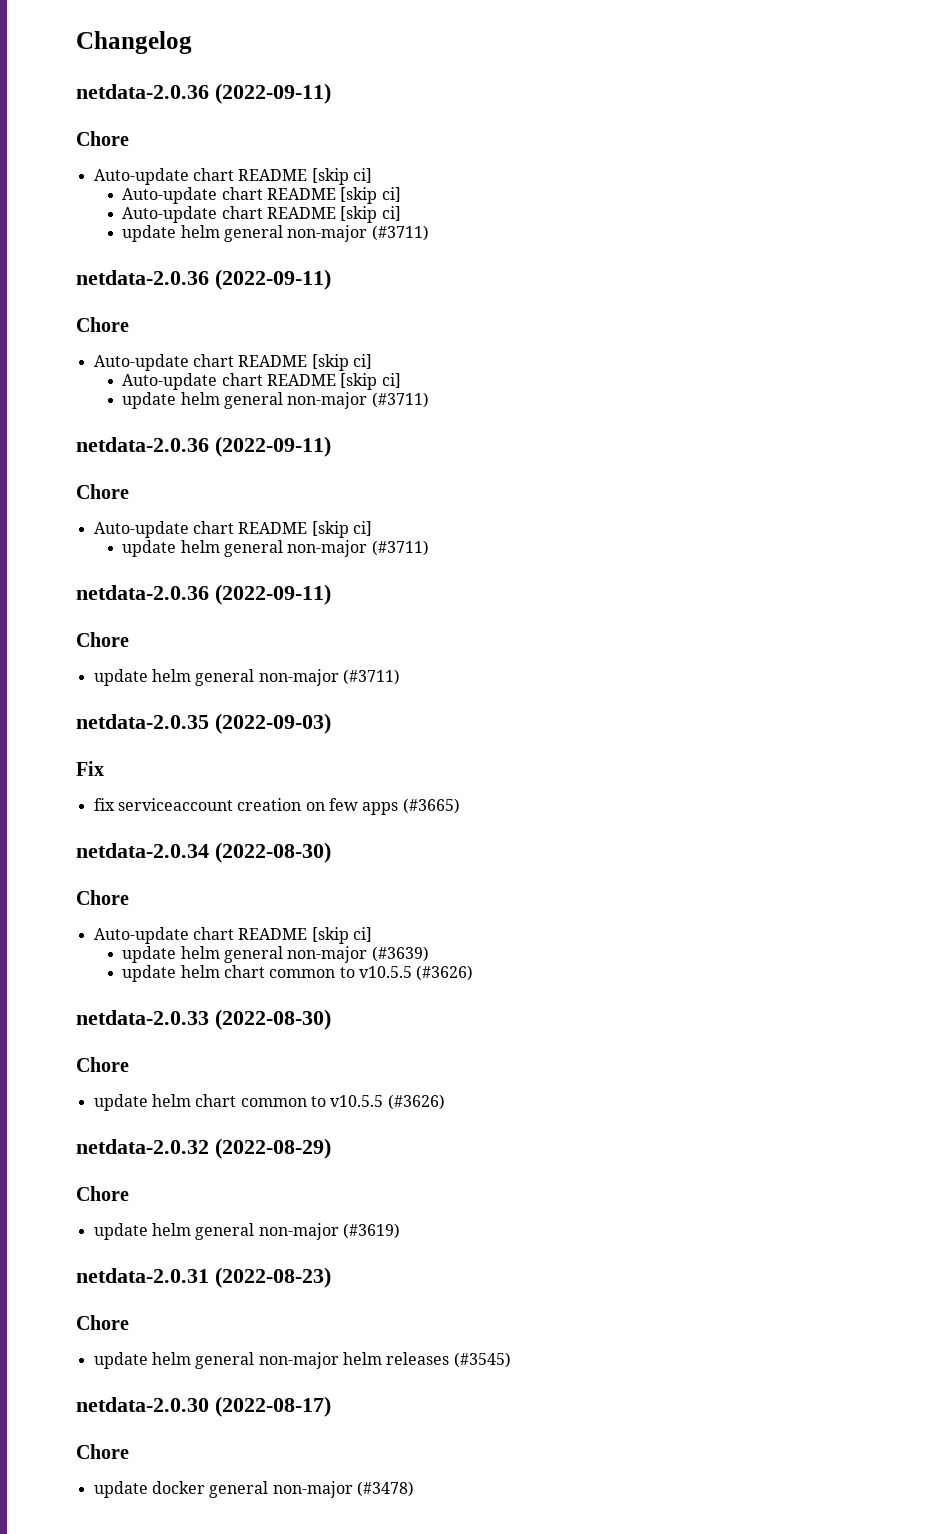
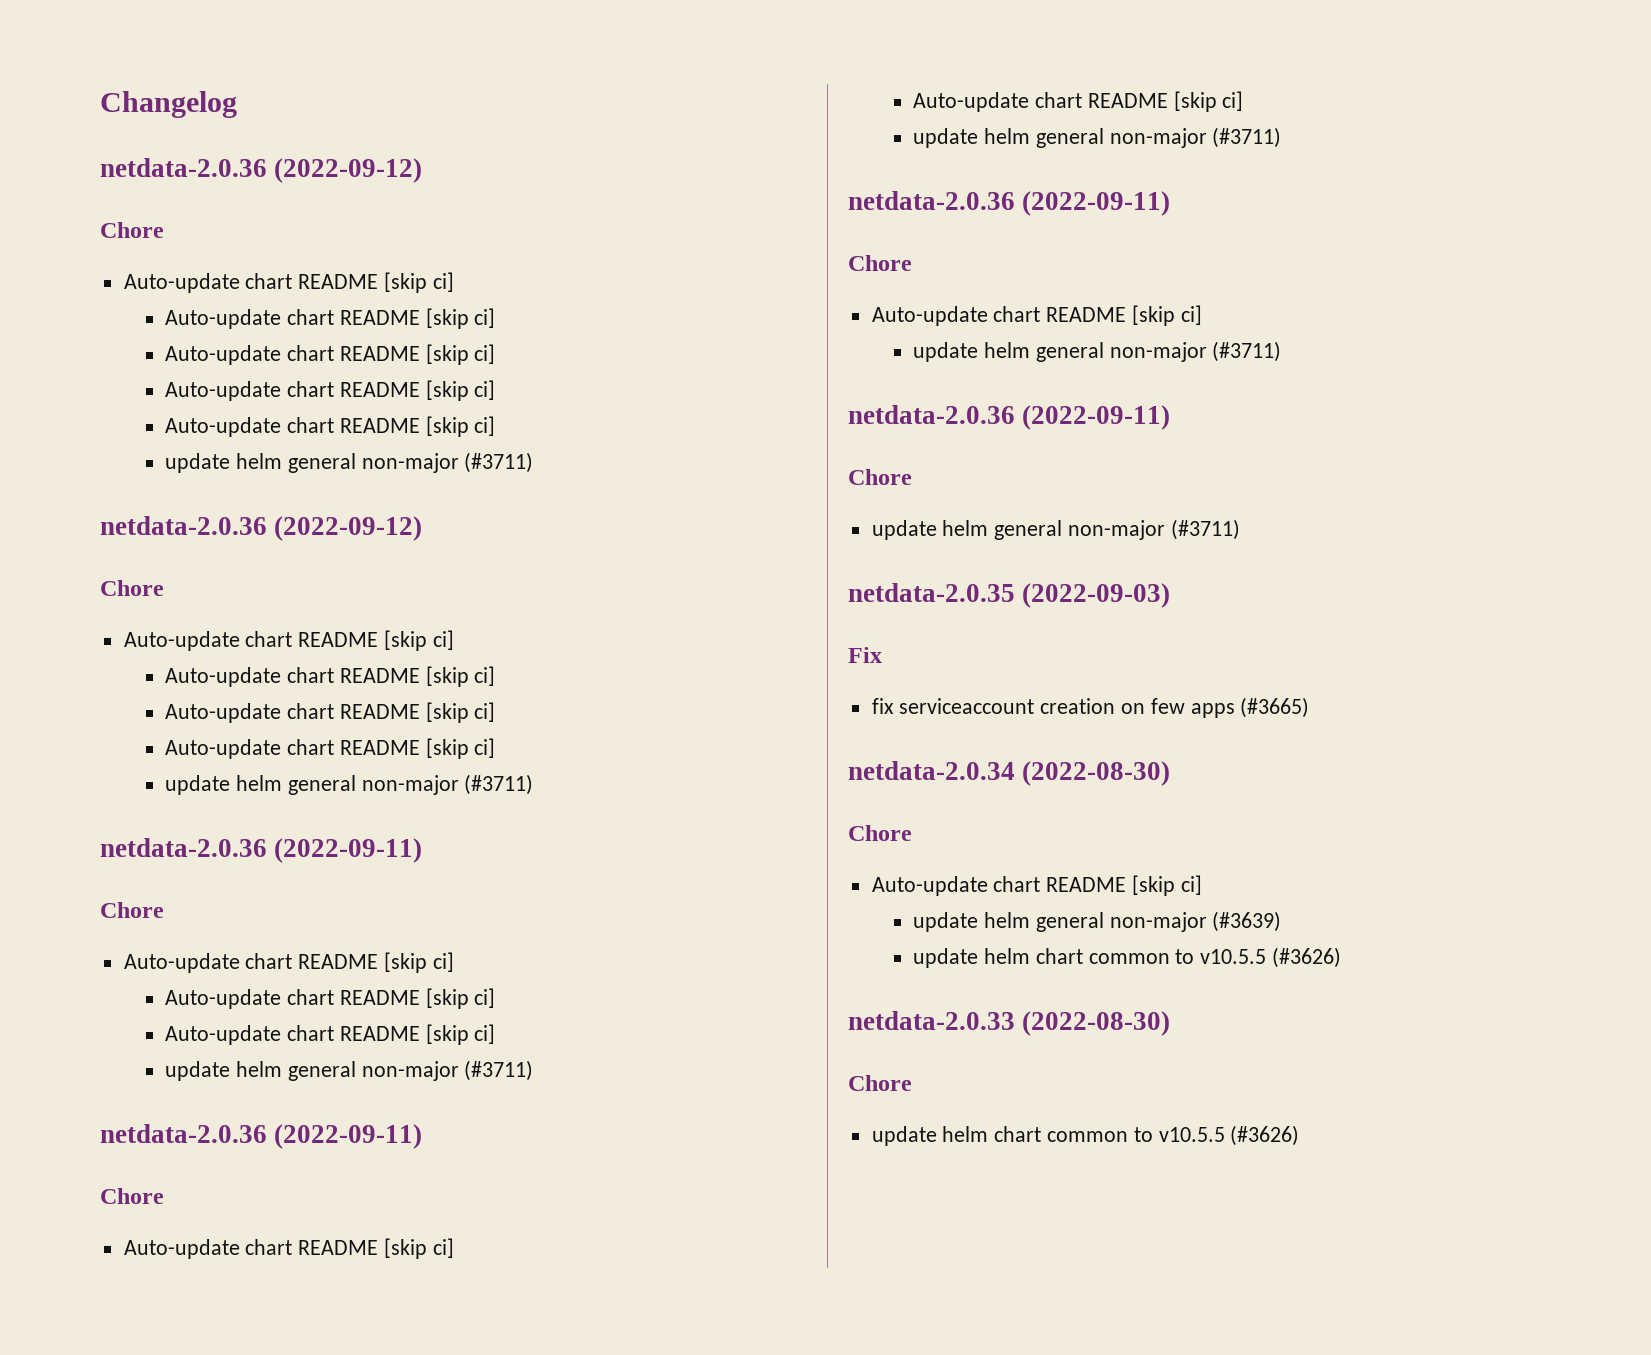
(192, 42) none -> [100,158,423,183] [100,222,164,238] [123,272,454,293] [165,308,496,329] [165,344,496,365] [165,380,496,401] [165,416,496,437] [165,452,534,473] [100,516,423,541] [100,580,164,596] [123,630,454,651] [165,666,496,687] [165,702,496,723] [165,738,496,759] [165,774,534,795] // netdata-2.0.36 (2022-09-12) // Chore // Auto-update chart README [skip ci] // Auto-update chart README [skip ci] // Auto-update chart README [skip ci] // Auto-update chart README [skip ci] // Auto-update chart README [skip ci] // update helm general non-major (#3711) // netdata-2.0.36 (2022-09-12) // Chore // Auto-update chart README [skip ci] // Auto-update chart README [skip ci] // Auto-update chart README [skip ci] // Auto-update chart README [skip ci] // update helm general non-major (#3711)
[76,1138,331,1159] [76,1186,129,1201] [93,1223,400,1240] [76,1267,331,1288] [76,1315,129,1330] [93,1352,511,1369] [76,1396,331,1417] [76,1444,129,1459] [93,1481,414,1498] // netdata-2.0.32 (2022-08-29) // Chore // update helm general non-major (#3619) // netdata-2.0.31 (2022-08-23) // Chore // update helm general non-major helm releases (#3545) // netdata-2.0.30 (2022-08-17) // Chore // update docker general non-major (#3478) -> (1300, 1135) none

